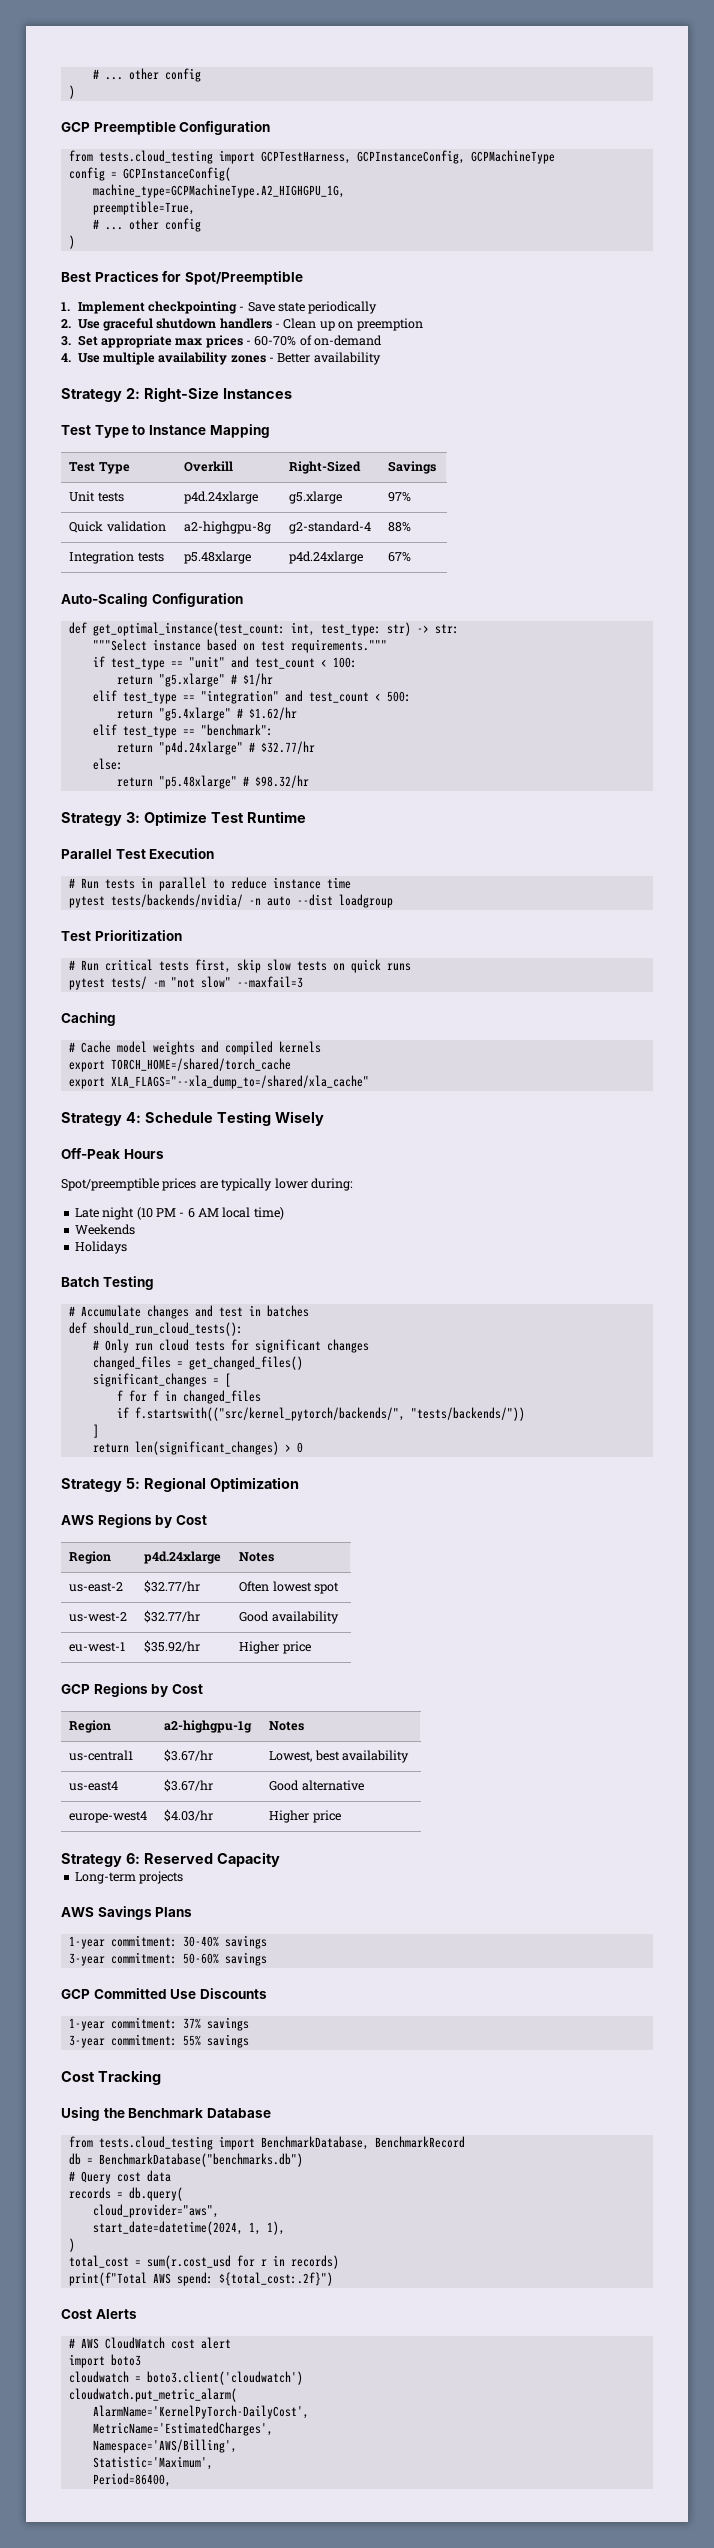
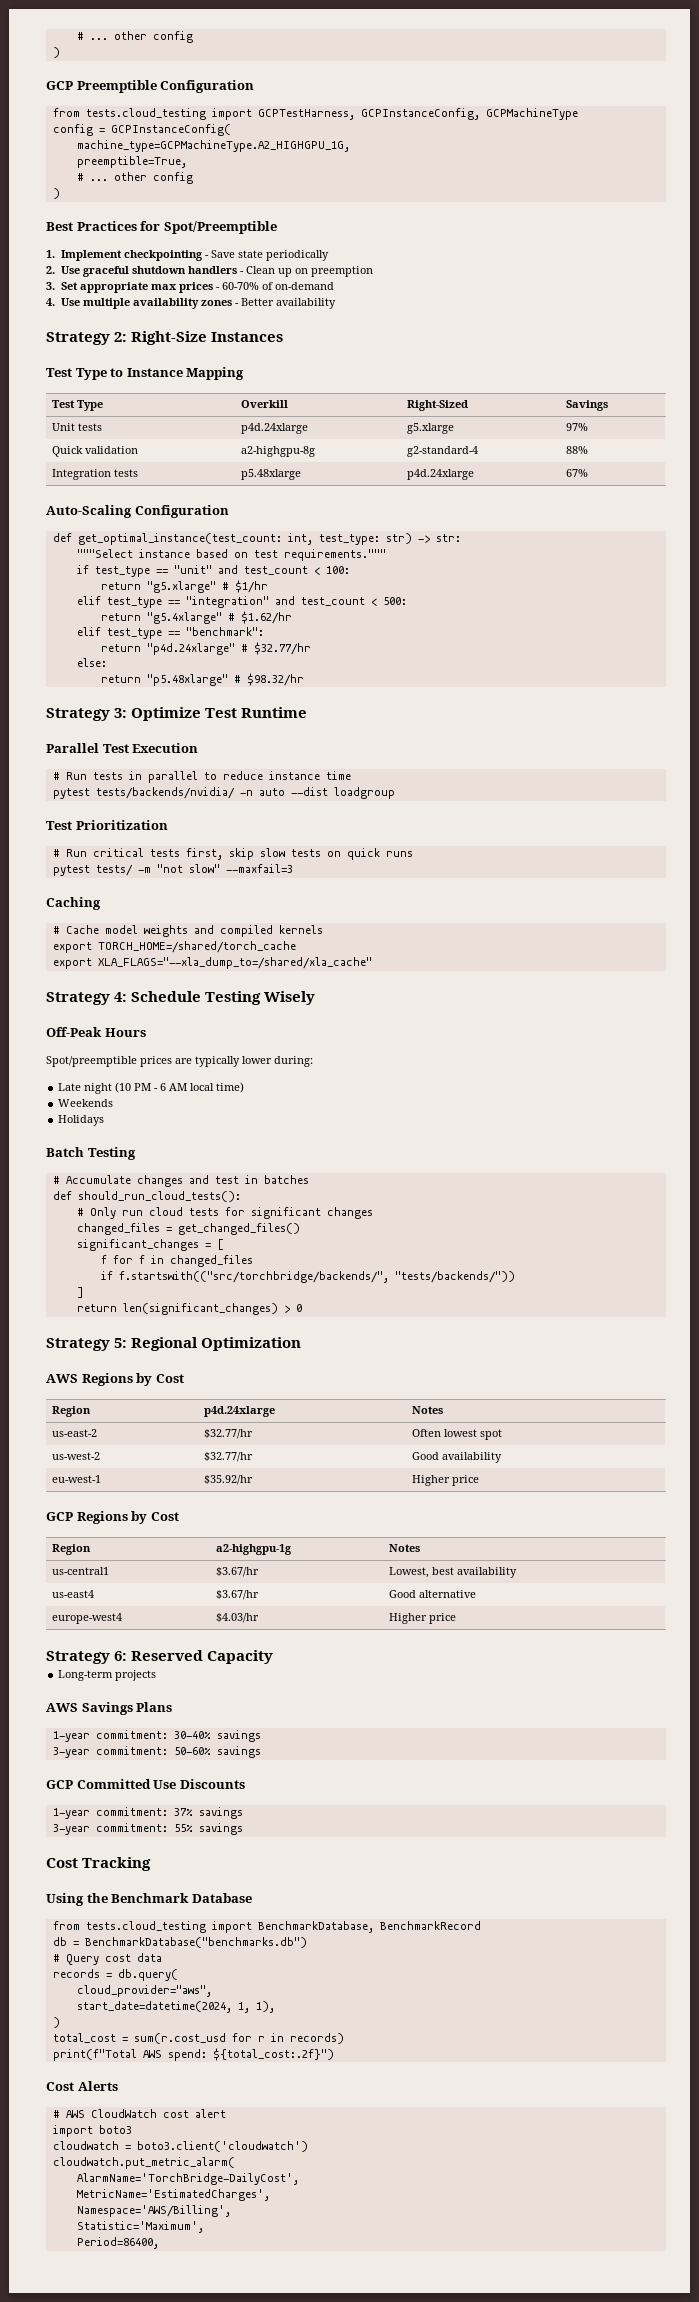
[134,1407,405,1421] f.startswith(("src/kernel_pytorch/backends/", -> [118,1271,389,1283] f.startswith(("src/torchbridge/backends/",
[92,2405,309,2419] AlarmName='KernelPyTorch-DailyCost', -> [76,2173,299,2185] AlarmName='TorchBridge-DailyCost',

